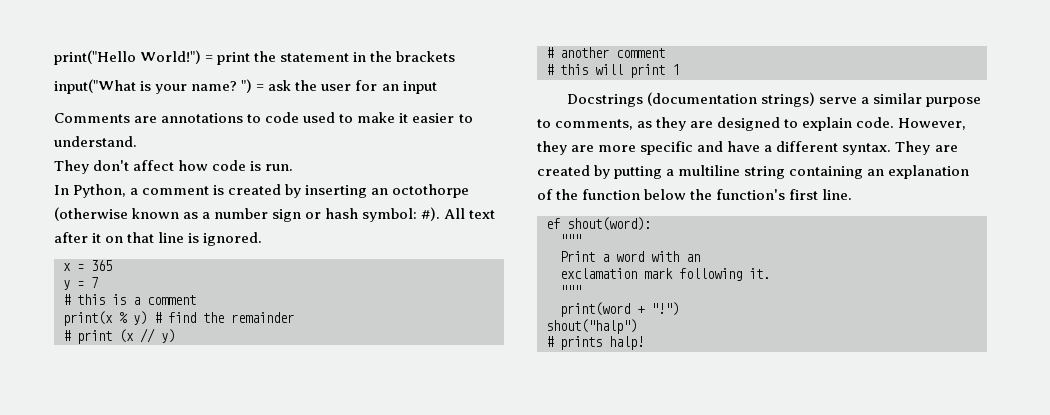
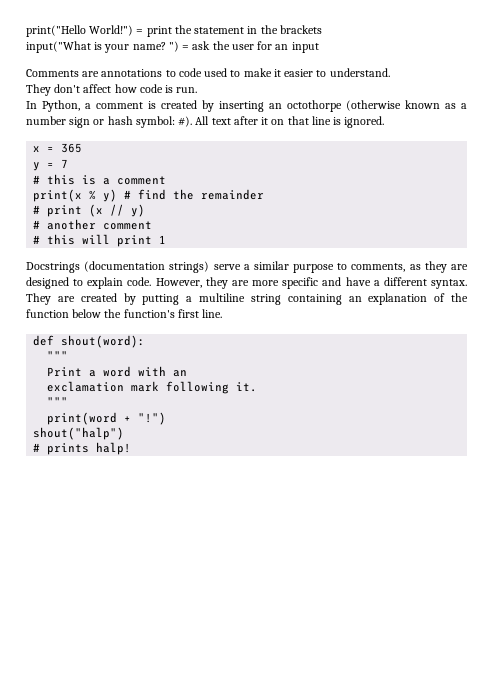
[546,218,560,229] ef -> [33,335,55,346] def

